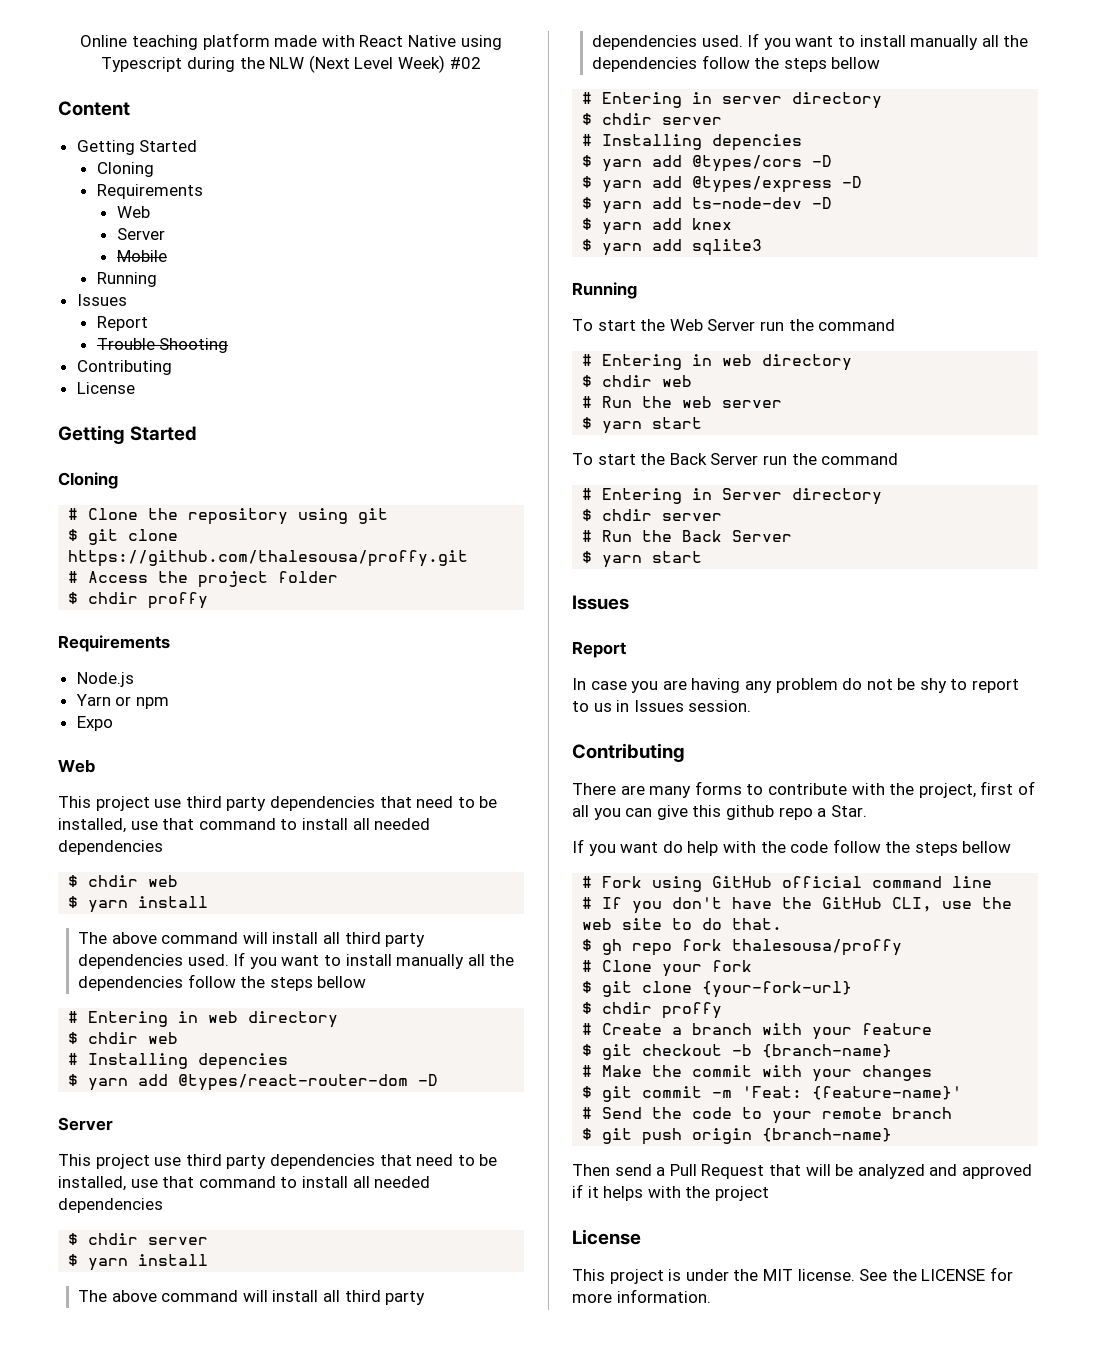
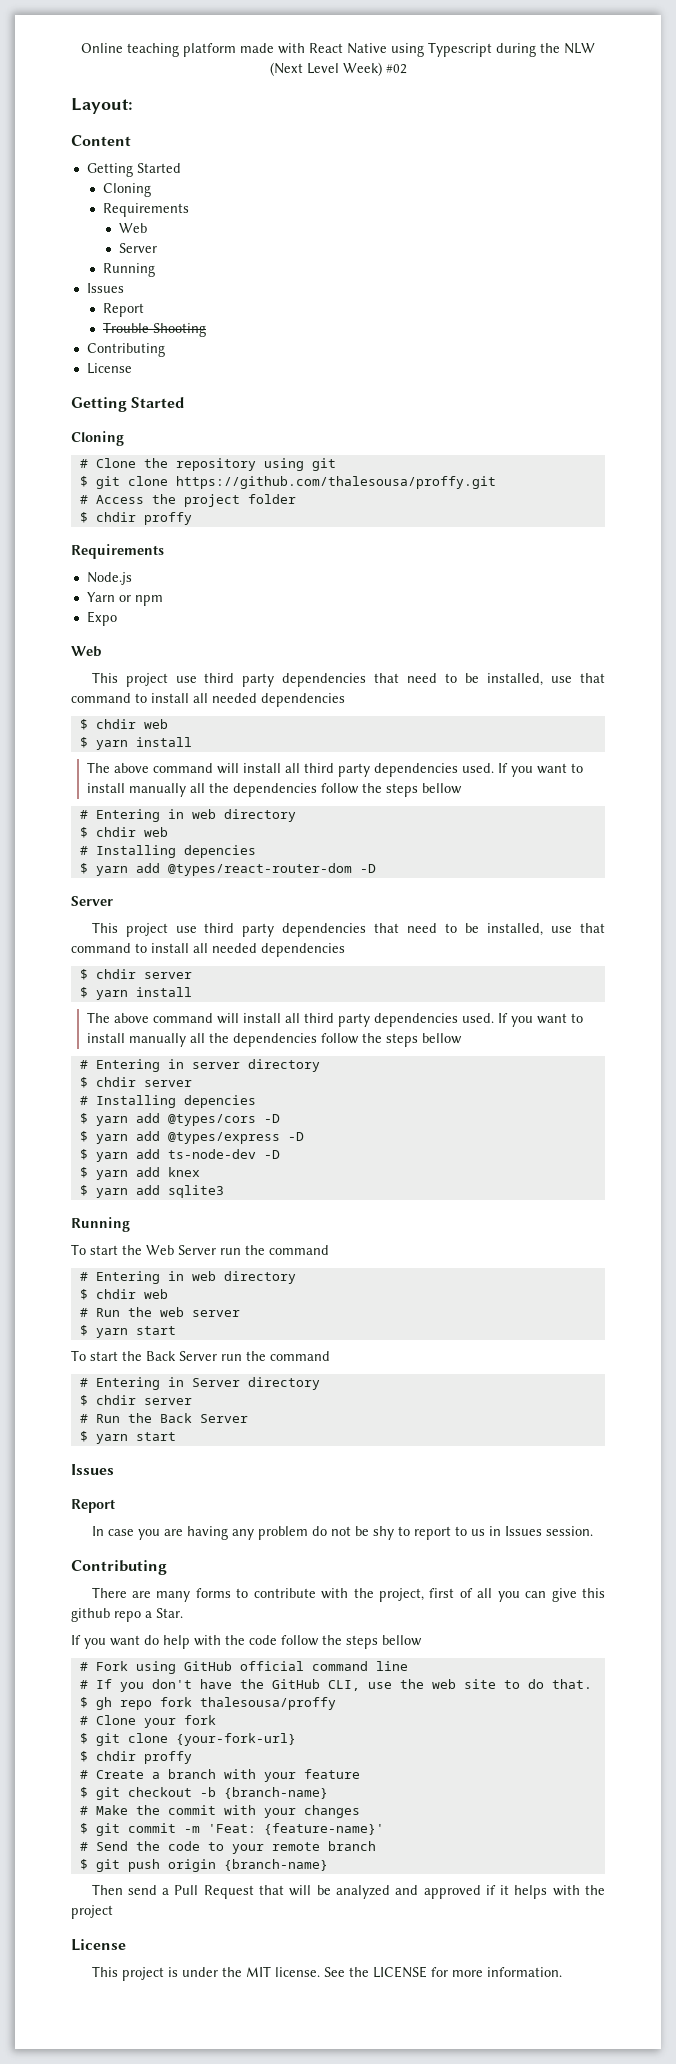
(481, 63) none -> [71,98,133,114] // Layout:
[116,250,167,262] // Mobile -> (158, 248) none

